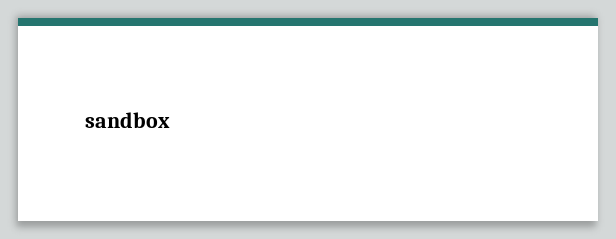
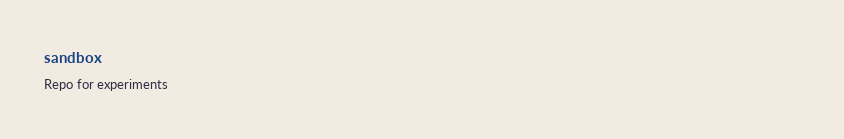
(170, 120) none -> [44,79,169,91] // Repo for experiments

